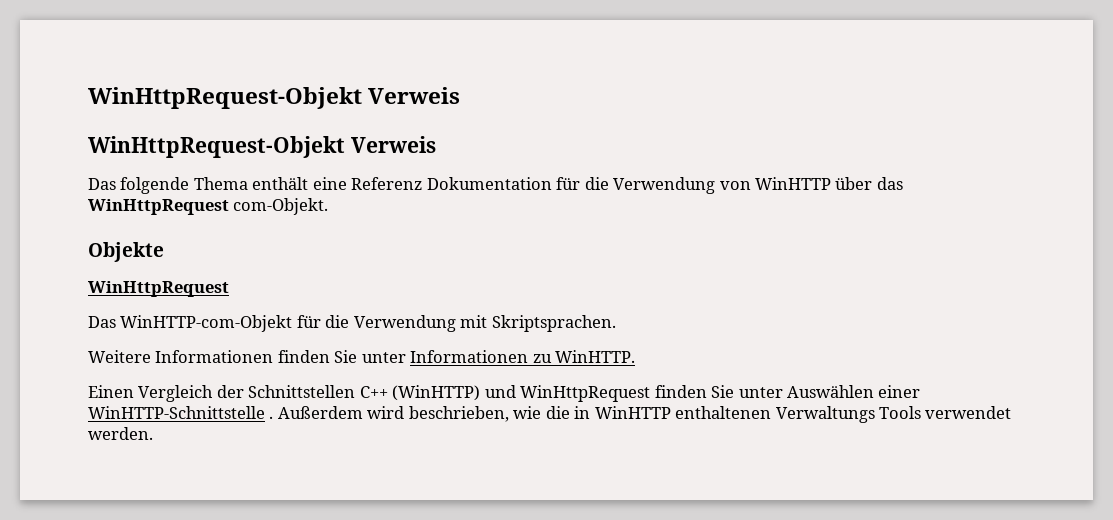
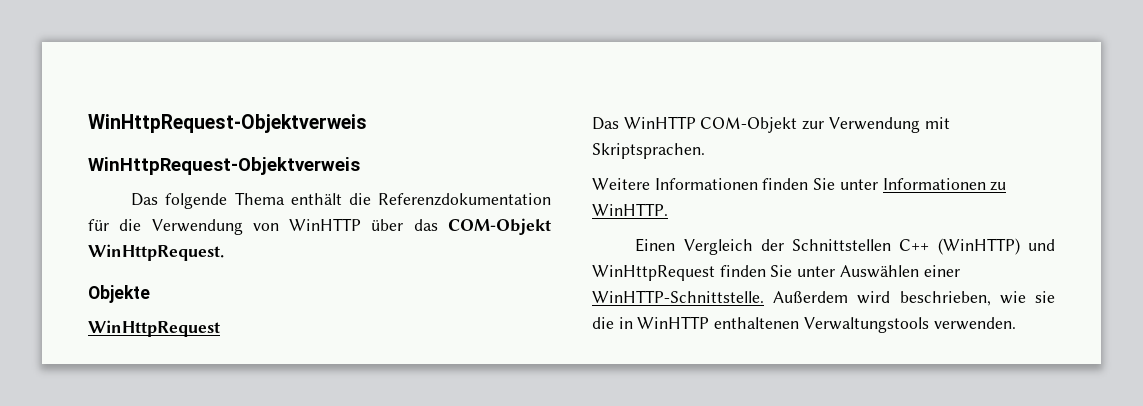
[88,87,461,109] [88,136,436,158] WinHttpRequest-Objekt Verweis // WinHttpRequest-Objekt Verweis -> [88,114,367,133] [88,157,360,175] WinHttpRequest-Objektverweis // WinHttpRequest-Objektverweis
[312,177,552,190] eine Referenz Dokumentation -> [348,193,551,206] die Referenzdokumentation
[88,198,329,215] WinHttpRequest com-Objekt. -> [447,218,551,235] [88,244,224,261] COM-Objekt WinHttpRequest.
[120,315,350,332] WinHTTP-com-Objekt für die -> [623,116,825,133] WinHTTP COM-Objekt zur
[88,406,274,419] WinHTTP-Schnittstelle . -> [592,290,764,303] WinHTTP-Schnittstelle.
(542, 412) none -> [1035,291,1055,303] sie
[775,406,1012,423] [88,427,153,440] Verwaltungs Tools verwendet werden. -> [803,317,1016,333] Verwaltungstools verwenden.

